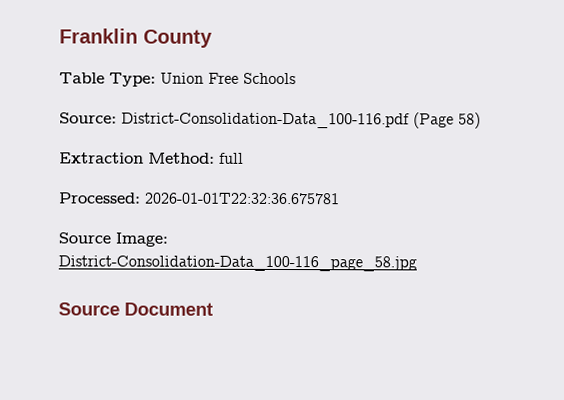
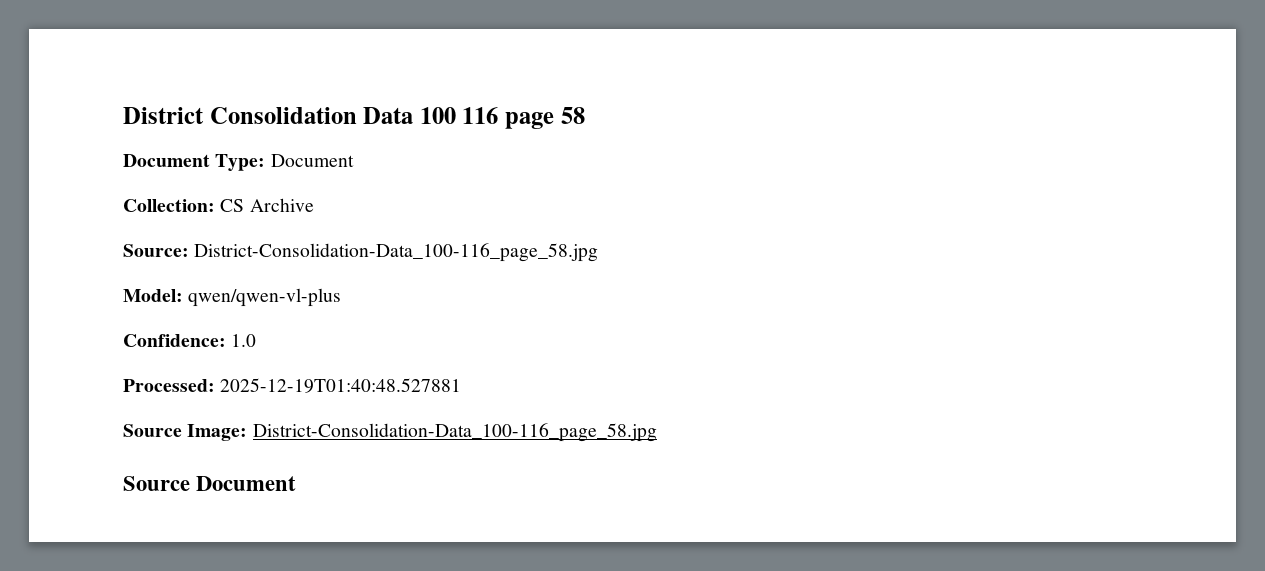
[59,28,213,48] [59,72,296,87] [59,112,481,129] [59,152,244,164] Franklin County // Table Type: Union Free Schools // Source: District-Consolidation-Data_100-116.pdf (Page 58) // Extraction Method: full -> [123,107,585,129] [123,154,354,171] [123,198,314,212] [123,243,599,262] [123,288,342,307] [123,334,257,347] District Consolidation Data 100 116 page 58 // Document Type: Document // Collection: CS Archive // Source: District-Consolidation-Data_100-116_page_58.jpg // Model: qwen/qwen-vl-plus // Confidence: 1.0
[144,192,340,205] 2026-01-01T22:32:36.675781 -> [220,378,462,393] 2025-12-19T01:40:48.527881

